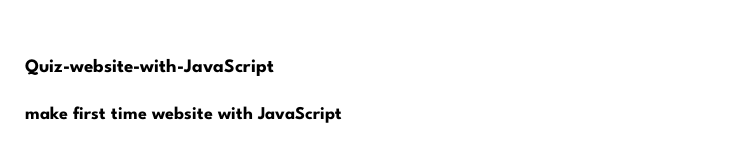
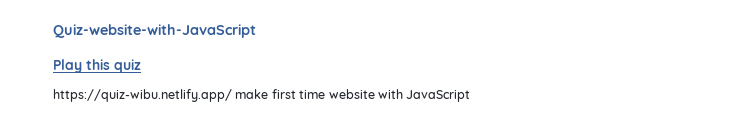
(274, 67) none -> [53,59,141,73] [53,89,232,102] Play this quiz // https://quiz-wibu.netlify.app/

